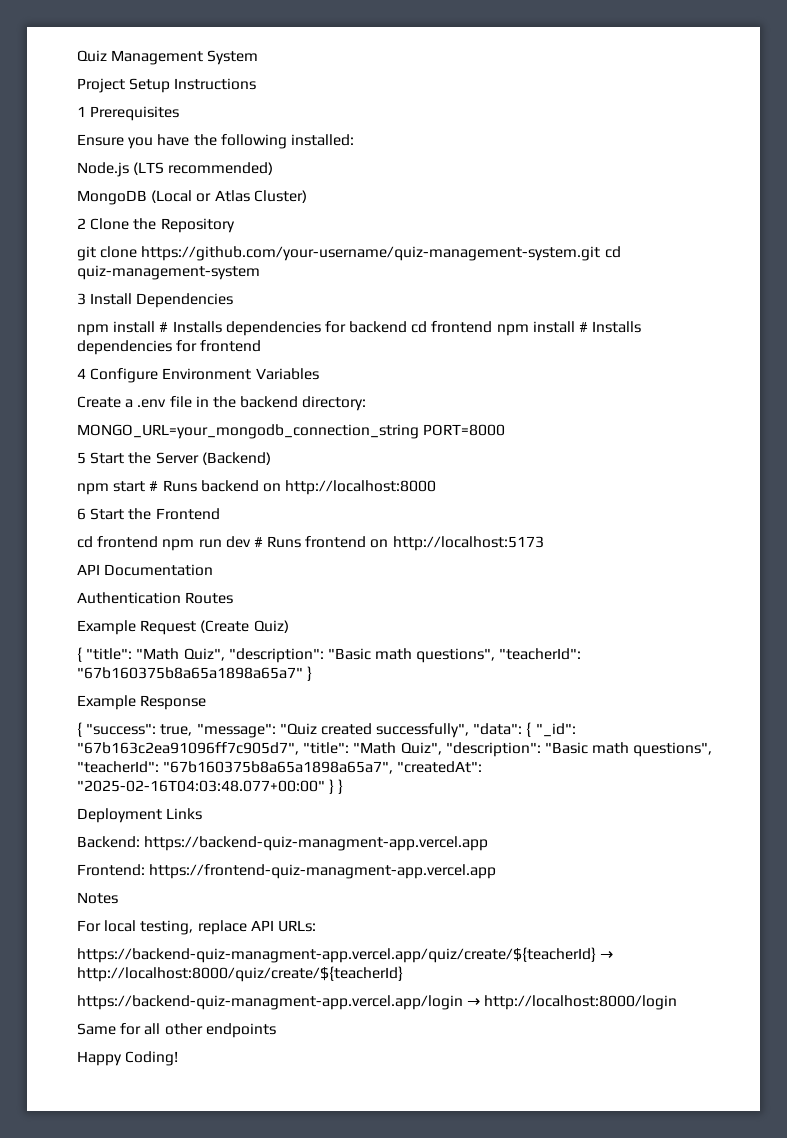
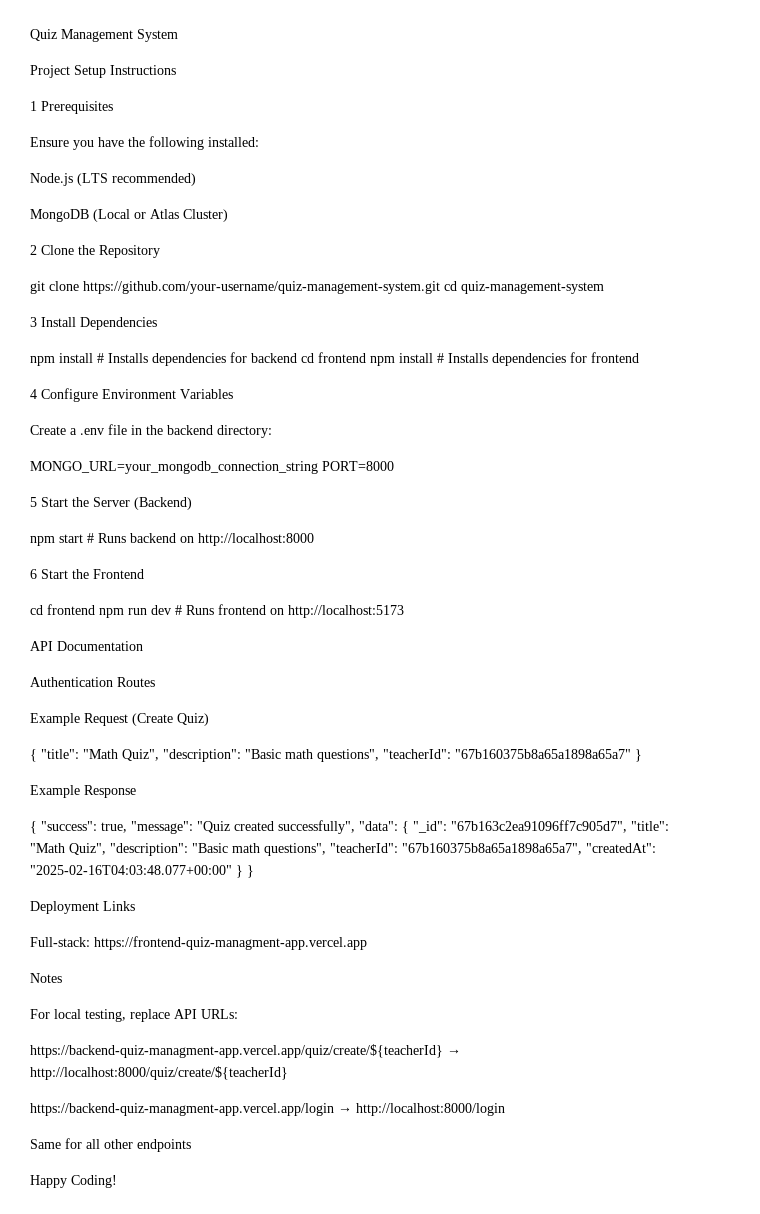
[77,836,489,851] [77,864,145,876] Backend: https://backend-quiz-managment-app.vercel.app // Frontend: -> [30,937,90,947] Full-stack:

